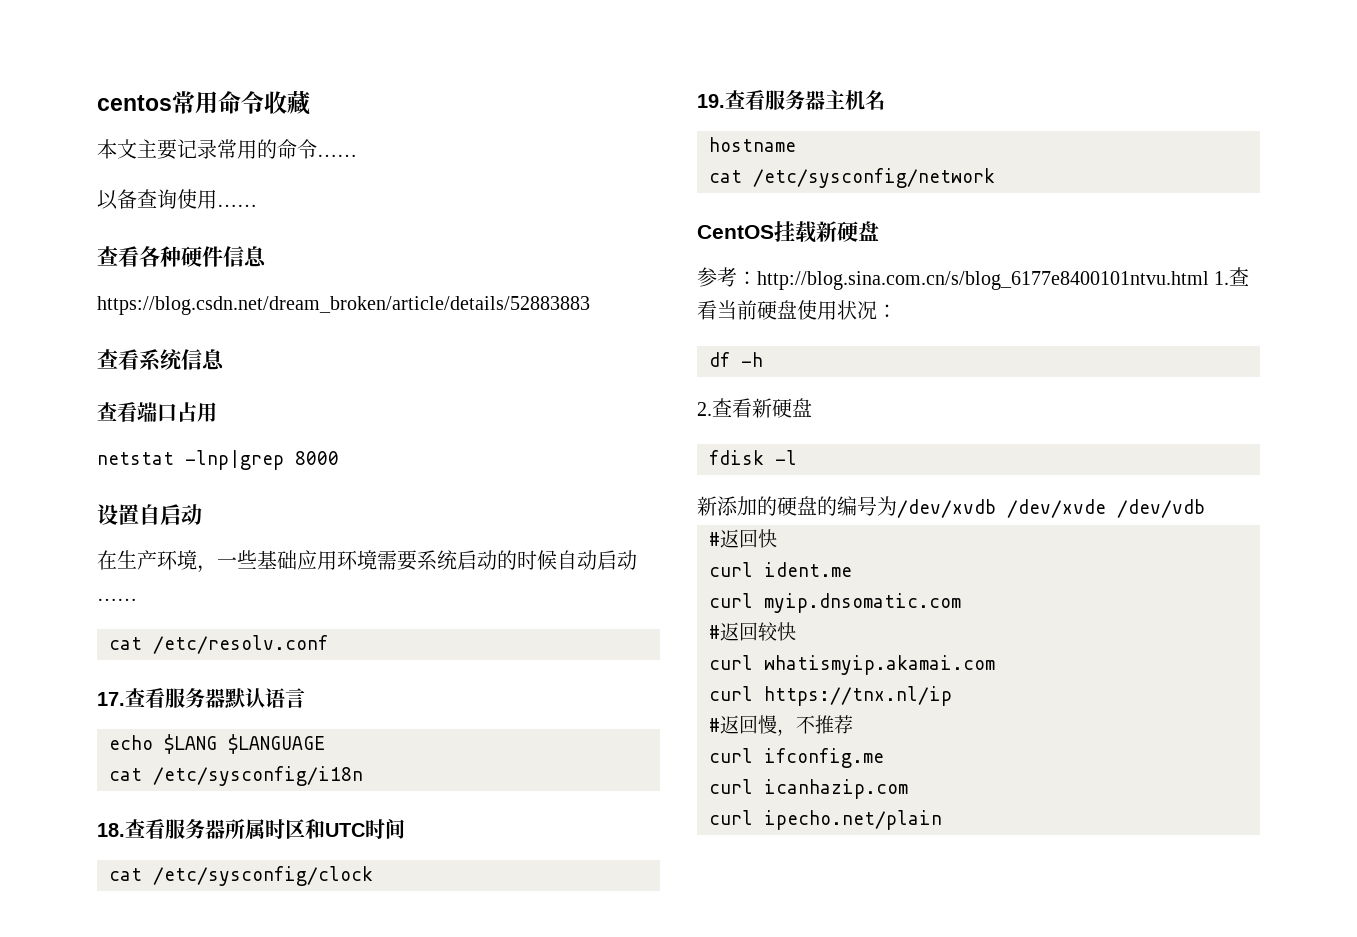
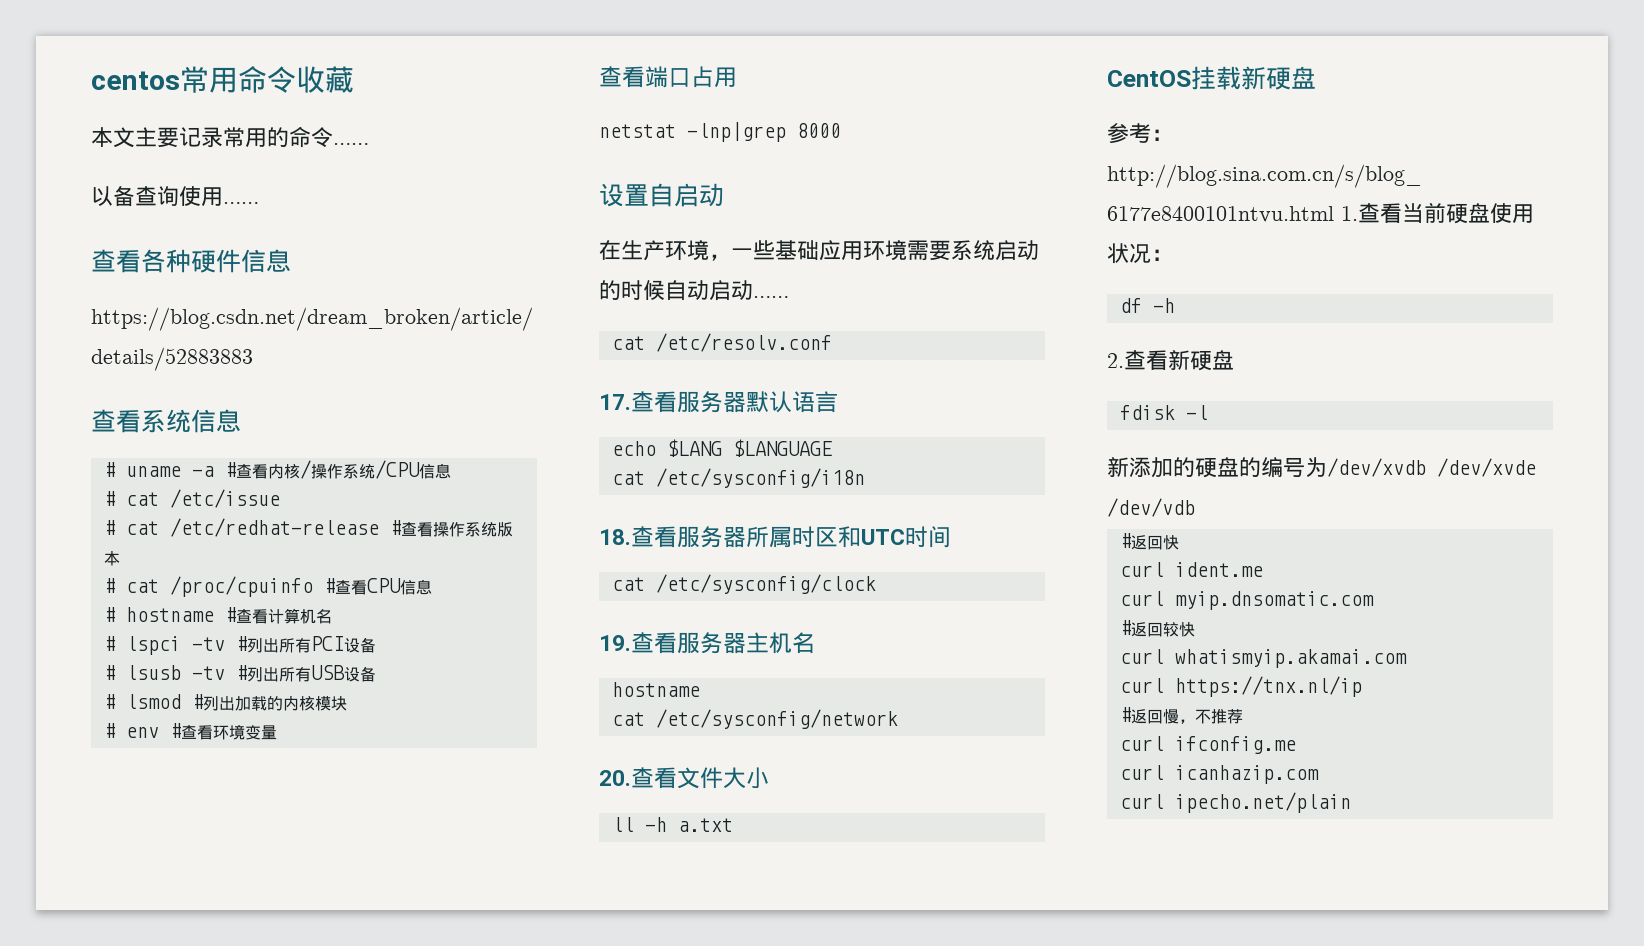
(225, 359) none -> [103,460,451,479] [103,489,280,508] [103,518,513,537] [103,551,120,566] [103,576,432,597] [103,607,332,624] [103,636,376,655] [103,665,376,682] [103,694,347,711] [103,723,277,740] // # uname -a #查看内核/操作系统/CPU信息 // # cat /etc/issue // # cat /etc/redhat-release #查看操作系统版本 // # cat /proc/cpuinfo #查看CPU信息 // # hostname #查看计算机名 // # lspci -tv #列出所有PCI设备 // # lsusb -tv #列出所有USB设备 // # lsmod #列出加载的内核模块 // # env #查看环境变量
(995, 178) none -> [599,767,769,789] [611,817,733,832] // 20.查看文件大小 // ll -h a.txt

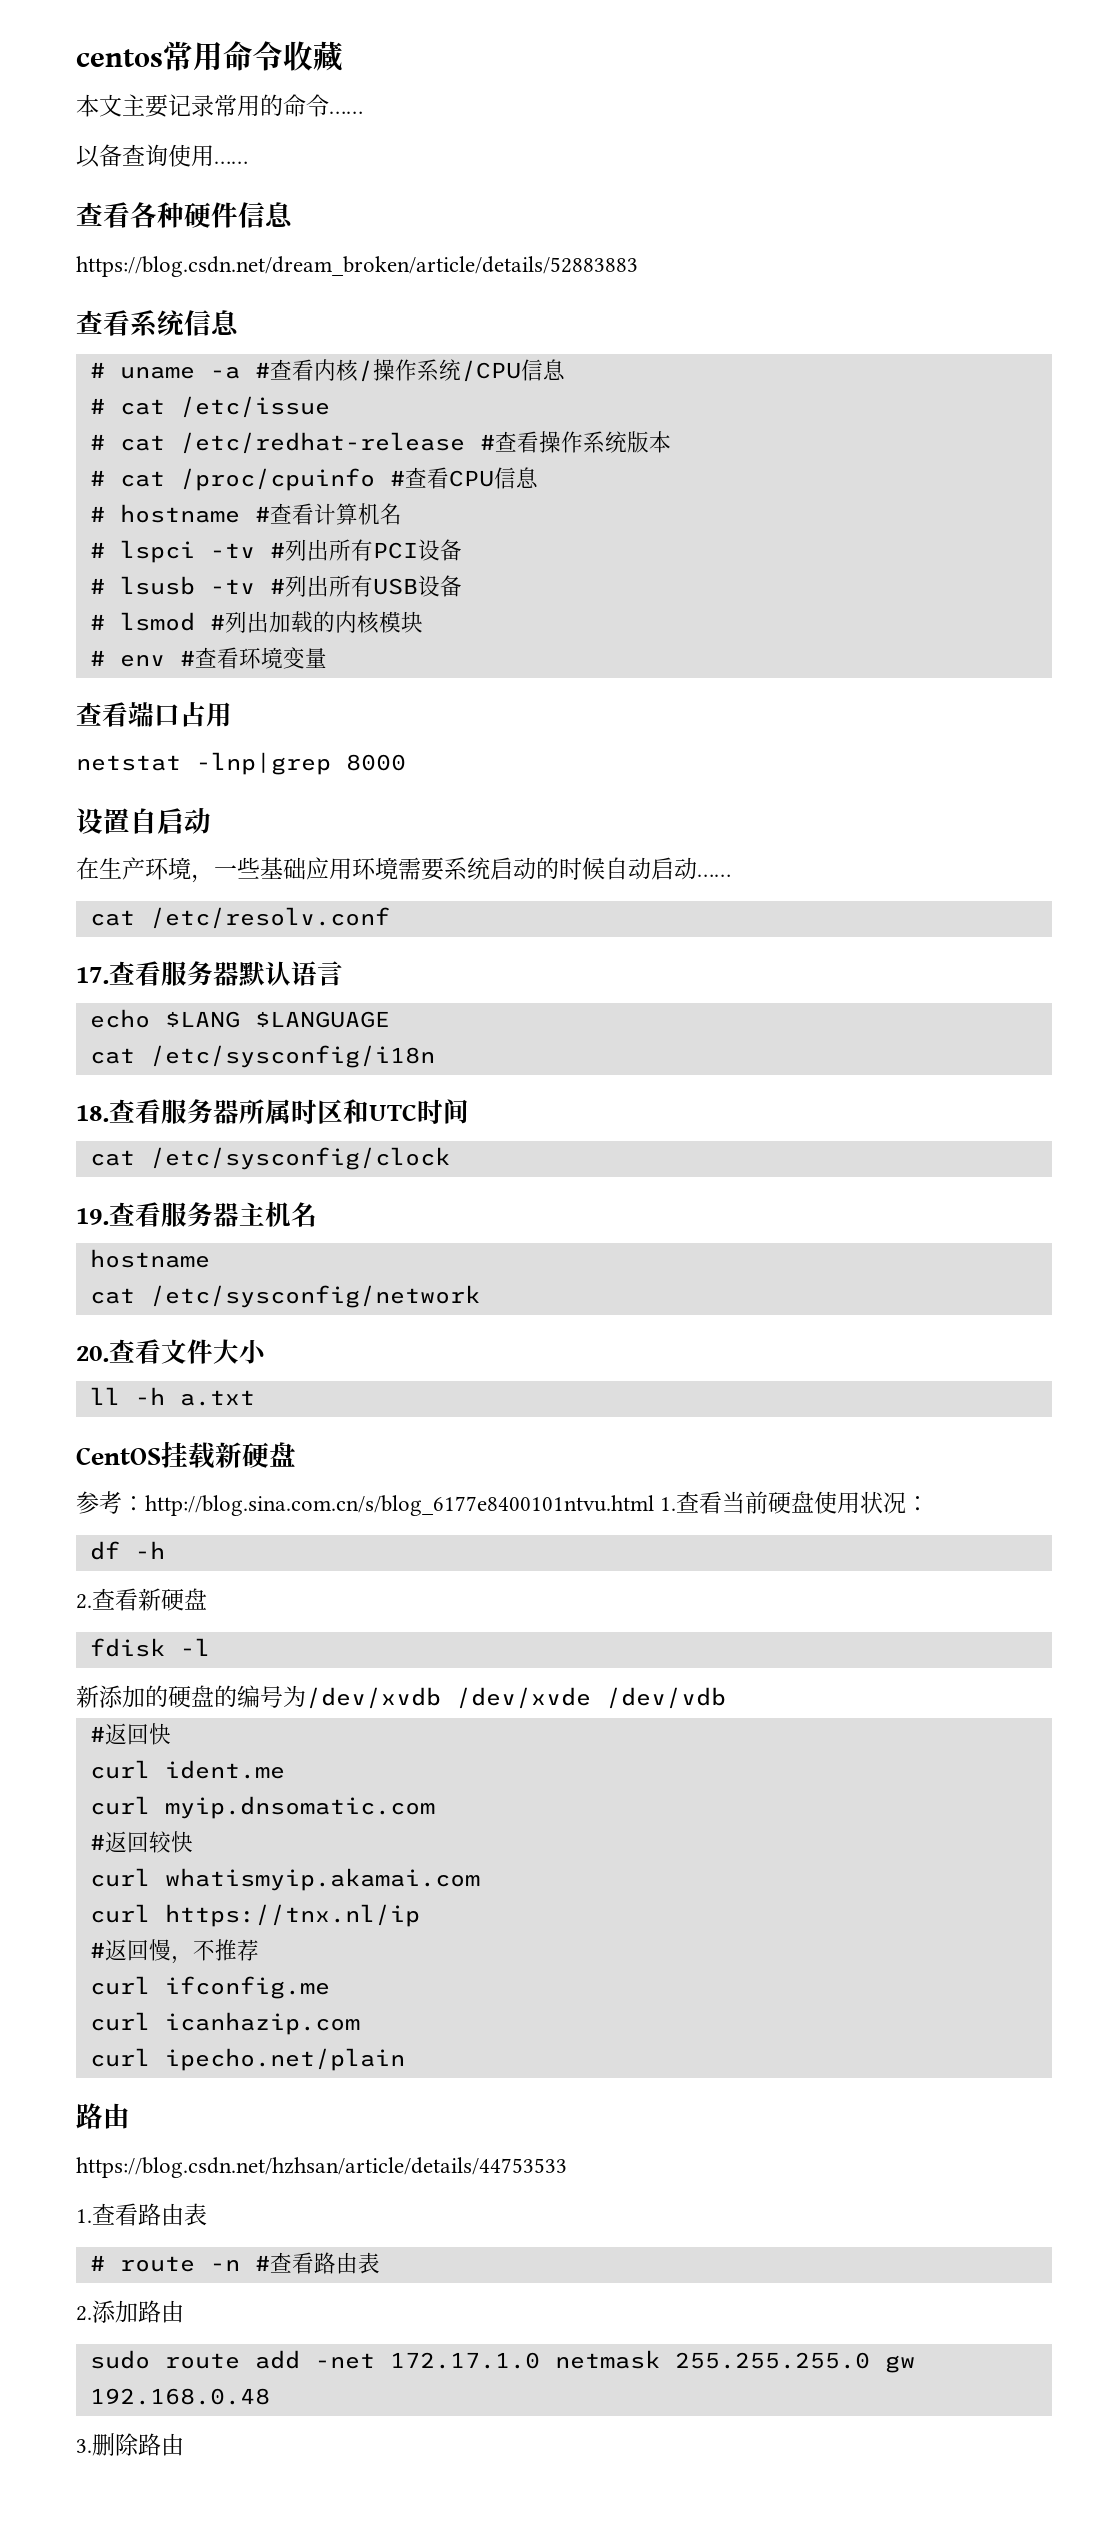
(1351, 802) none -> [76,2103,130,2129] [76,2157,567,2178] [76,2203,207,2226] [89,2252,380,2274] [76,2300,184,2323] [89,2350,915,2373] [89,2388,270,2405] [76,2433,184,2456] // 路由 // https://blog.csdn.net/hzhsan/article/details/44753533 // 1.查看路由表 // # route -n #查看路由表 // 2.添加路由 // sudo route add -net 172.17.1.0 netmask 255.255.255.0 gw 192.168.0.48 // 3.删除路由

